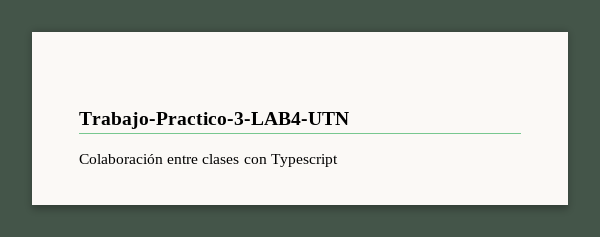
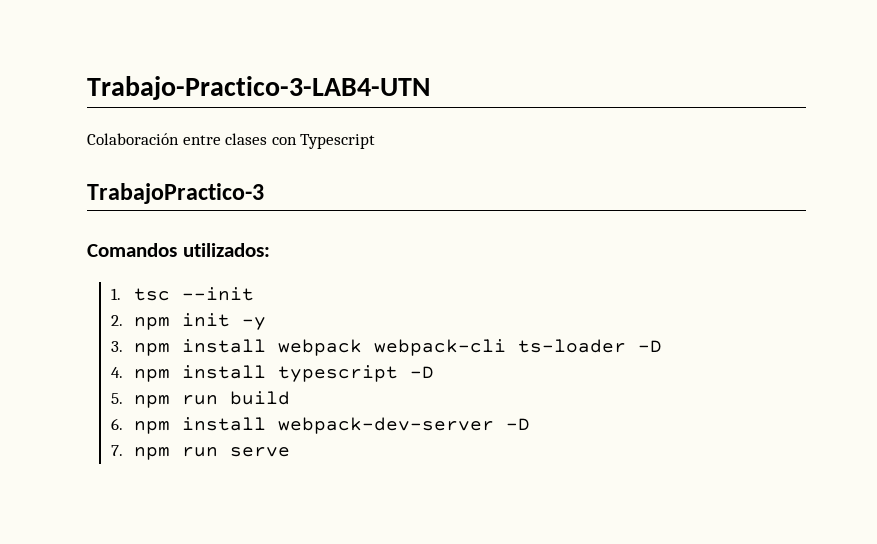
(338, 160) none -> [87,183,264,204] [87,243,270,257] [110,287,255,301] [110,313,267,330] [110,339,663,356] [110,365,435,382] [110,391,291,408] [110,417,531,434] [110,445,291,460] // TrabajoPractico-3 // Comandos utilizados: // 1. tsc --init // 2. npm init -y // 3. npm install webpack webpack-cli ts-loader -D // 4. npm install typescript -D // 5. npm run build // 6. npm install webpack-dev-server -D // 7. npm run serve

